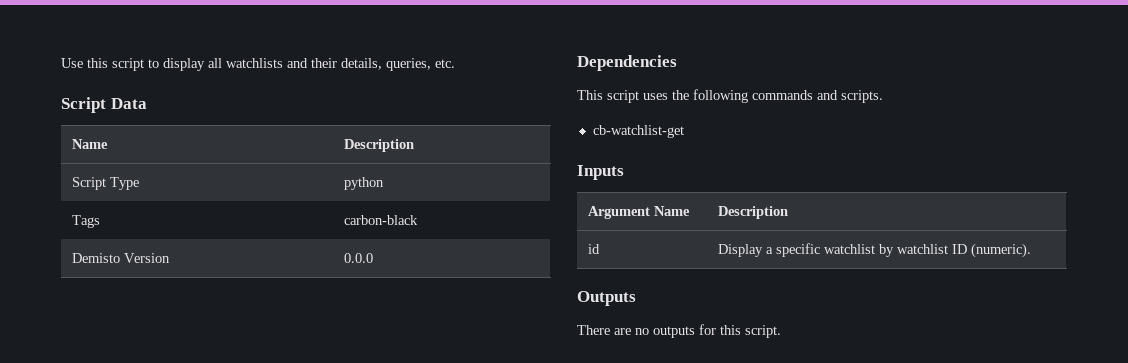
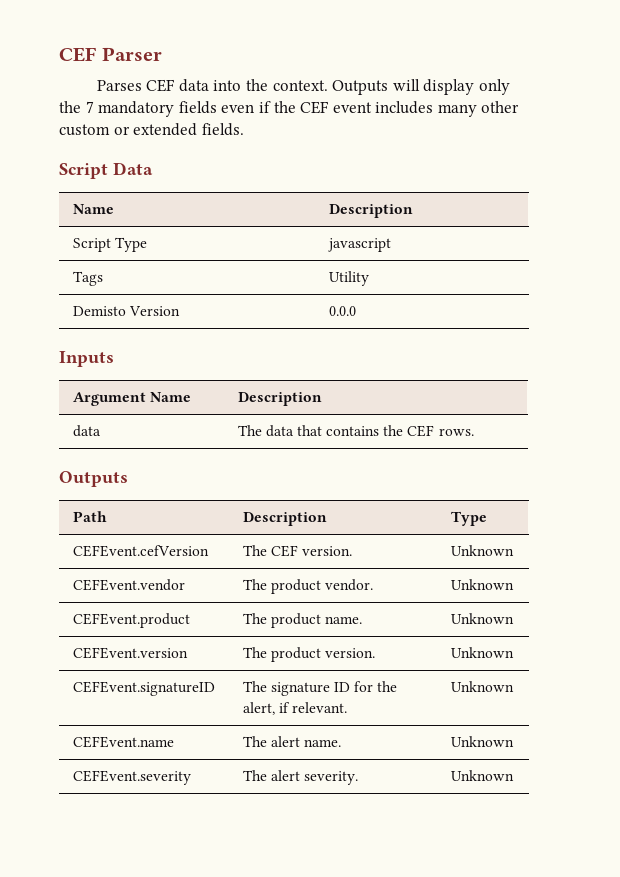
[61,58,455,71] Use this script to display all watchlists and their details, queries, etc. -> [59,47,162,62] [96,79,510,95] [59,101,520,117] [59,123,244,136] CEF Parser // Parses CEF data into the context. Outputs will display only the 7 mandatory fields even if the CEF event includes many other custom or extended fields.
[343,177,384,190] python -> [327,238,391,252] javascript
[343,215,418,225] carbon-black -> [328,271,369,286] Utility
[577,55,677,71] [577,89,883,103] [592,125,684,138] [577,165,624,180] [587,206,690,219] [717,206,788,219] [587,244,600,254] [717,243,1031,258] [577,291,636,306] [577,324,781,338] Dependencies // This script uses the following commands and scripts. // cb-watchlist-get // Inputs // Argument Name | Description // id | Display a specific watchlist by watchlist ID (numeric). // Outputs // There are no outputs for this script. -> [59,351,114,367] [72,392,191,406] [237,392,322,406] [72,425,101,437] [237,425,474,437] [59,471,128,487] [72,511,107,522] [242,512,327,526] [450,511,487,526] [72,545,209,557] [242,545,352,557] [450,545,514,556] [72,579,185,591] [242,579,373,594] [450,579,514,590] [72,613,190,628] [242,613,362,628] [450,613,514,624] [72,647,188,659] [242,647,375,662] [450,647,514,658] [72,681,215,696] [242,681,398,696] [242,702,347,715] [450,681,514,692] [72,736,174,748] [242,736,341,747] [450,736,514,747] [72,770,191,785] [242,770,358,785] [450,770,514,781] Inputs // Argument Name | Description // data | The data that contains the CEF rows. // Outputs // Path | Description | Type // CEFEvent.cefVersion | The CEF version. | Unknown // CEFEvent.vendor | The product vendor. | Unknown // CEFEvent.product | The product name. | Unknown // CEFEvent.version | The product version. | Unknown // CEFEvent.signatureID | The signature ID for the alert, if relevant. | Unknown // CEFEvent.name | The alert name. | Unknown // CEFEvent.severity | The alert severity. | Unknown

